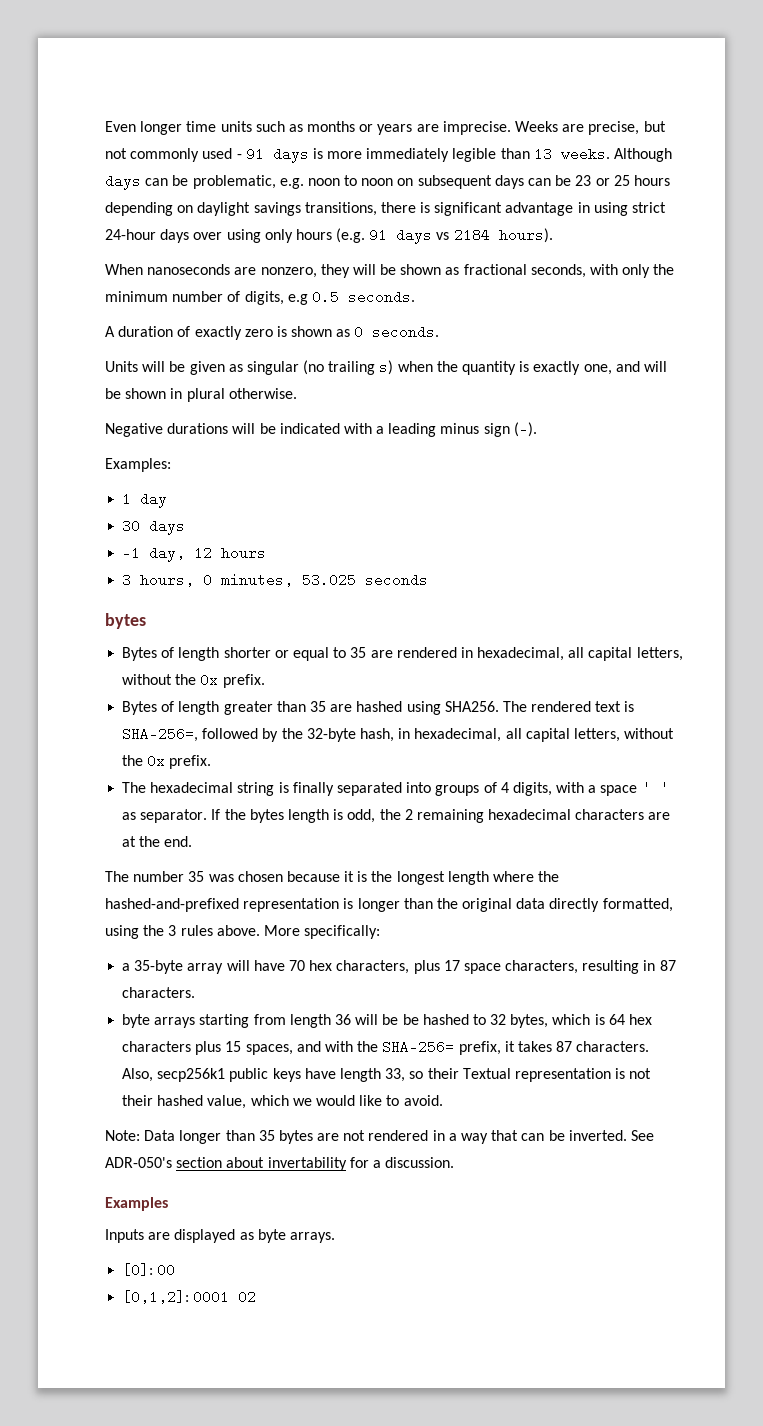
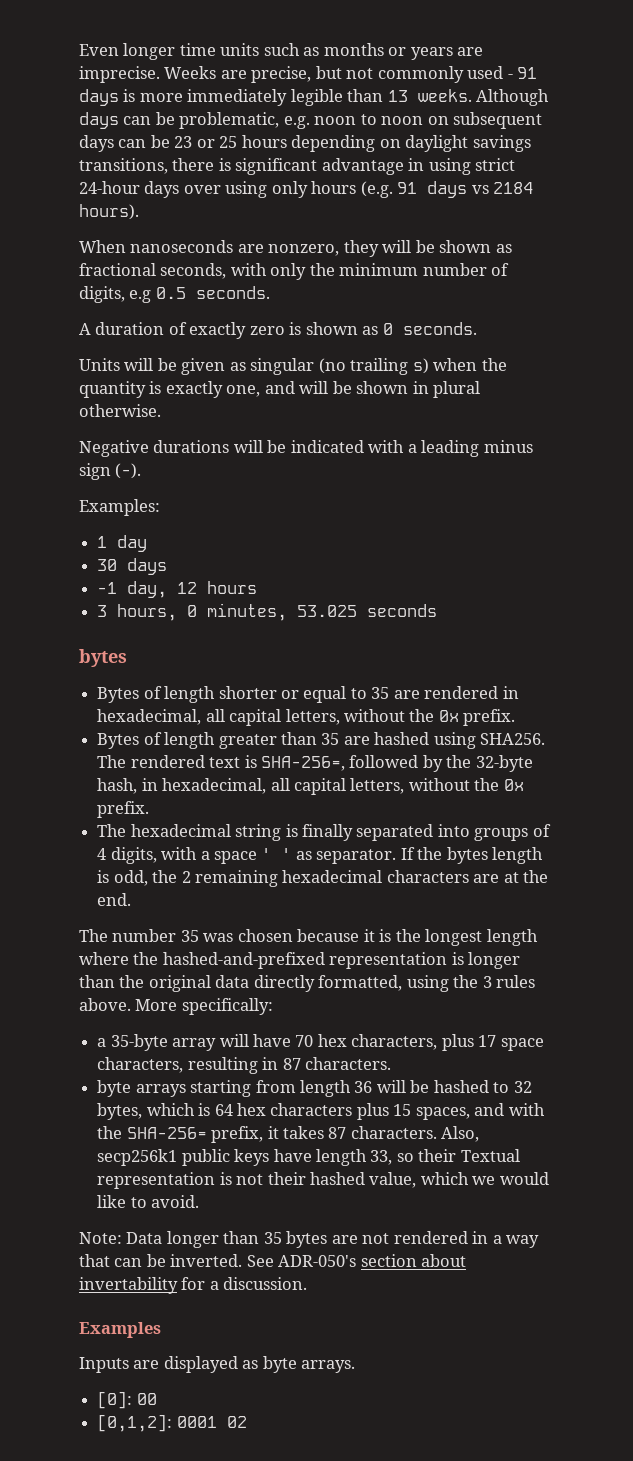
[402,1014,419,1025] be -> (430, 1086) none

